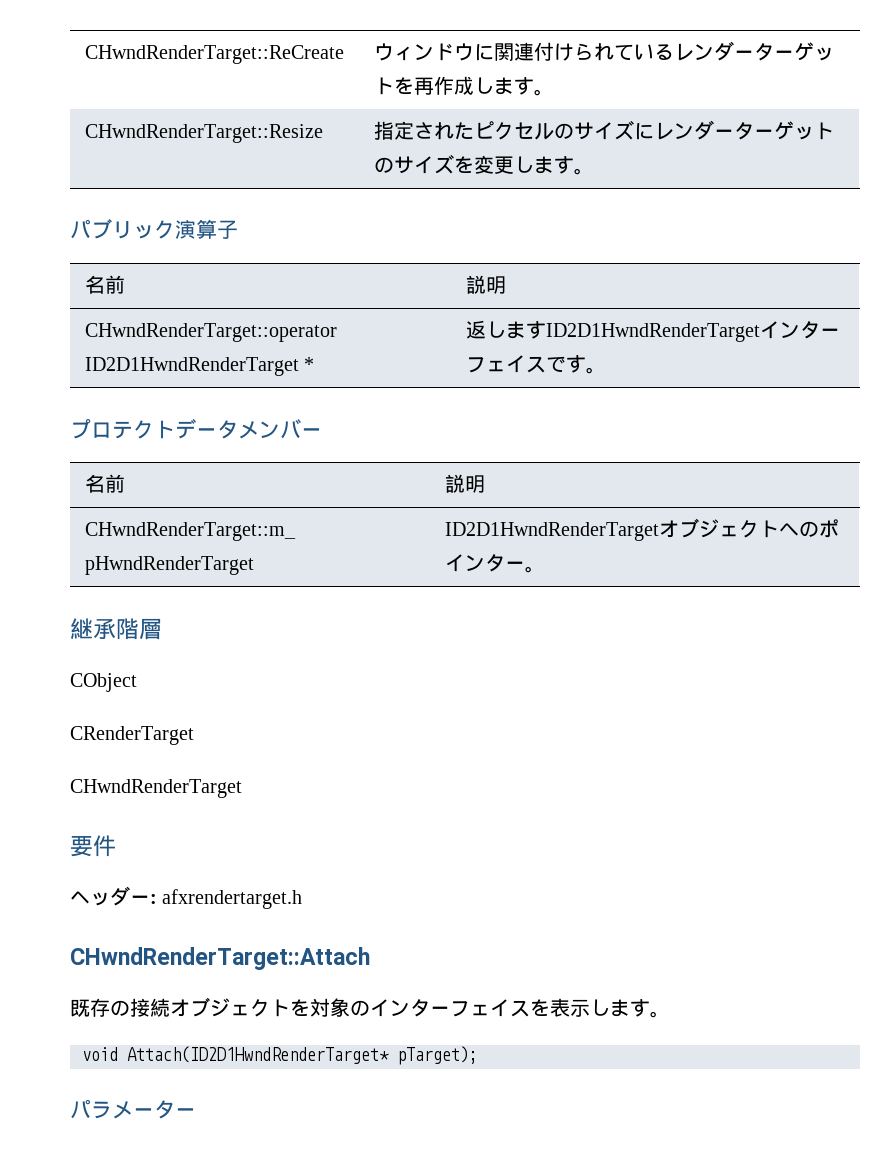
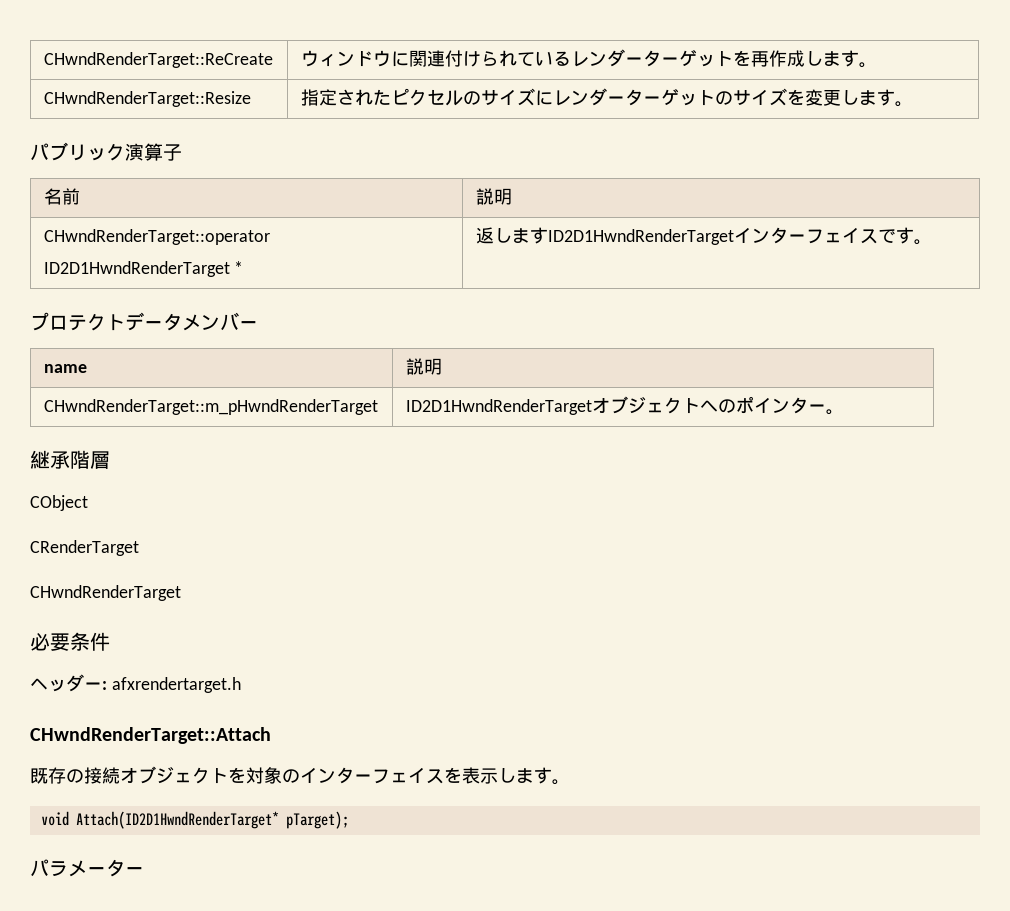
[84,474,125,493] 名前 -> [43,364,87,373] name
[70,836,93,857] 要 -> [30,632,90,651] 必要条

